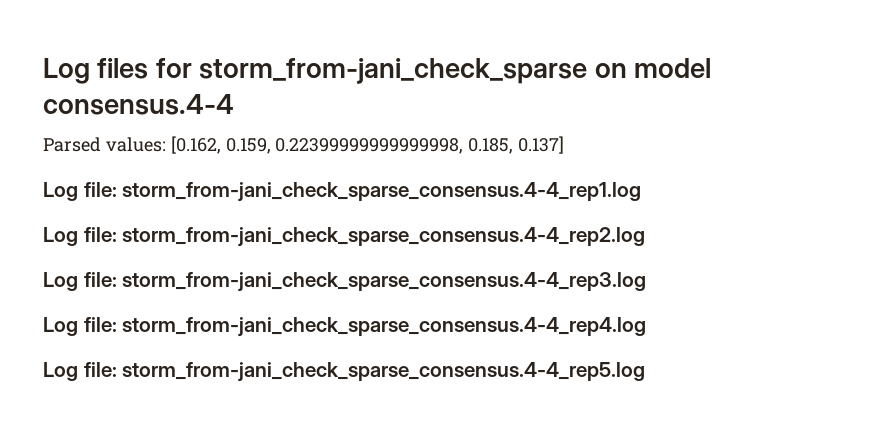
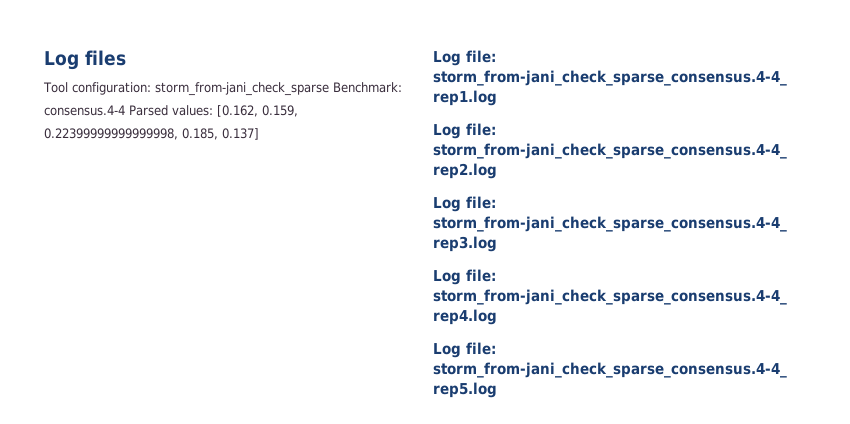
[155,58,712,84] for storm_from-jani_check_sparse on model -> [43,82,402,96] // Tool configuration: storm_from-jani_check_sparse Benchmark:
(234, 104) // -> (125, 110) none

